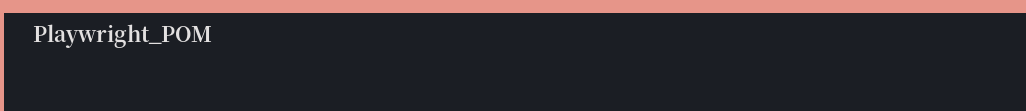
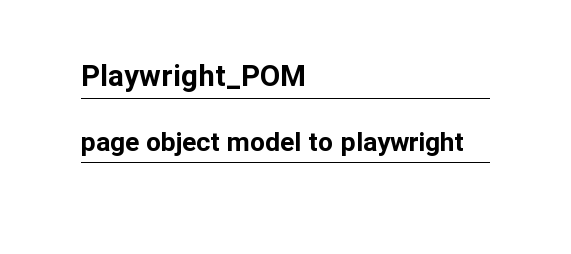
(212, 36) none -> [81,132,464,156] // page object model to playwright

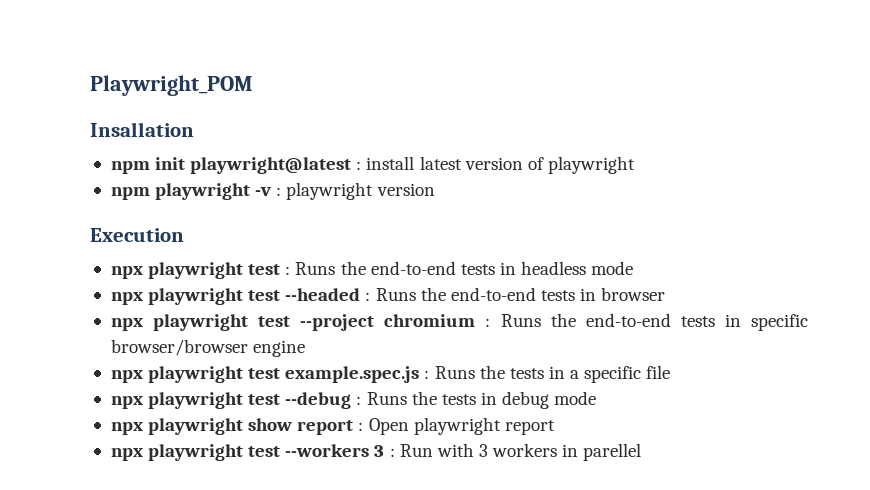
[81,132,464,156] page object model to playwright -> [90,122,194,137] [110,156,635,174] [110,182,435,200] [90,228,184,242] [110,261,634,279] [110,287,666,305] [110,313,809,331] [110,339,306,357] [110,365,671,383] [110,391,597,409] [110,417,555,435] [110,443,642,461] Insallation // npm init playwright@latest : install latest version of playwright // npm playwright -v : playwright version // Execution // npx playwright test : Runs the end-to-end tests in headless mode // npx playwright test --headed : Runs the end-to-end tests in browser // npx playwright test --project chromium : Runs the end-to-end tests in specific browser/browser engine // npx playwright test example.spec.js : Runs the tests in a specific file // npx playwright test --debug : Runs the tests in debug mode // npx playwright show report : Open playwright report // npx playwright test --workers 3 : Run with 3 workers in parellel

